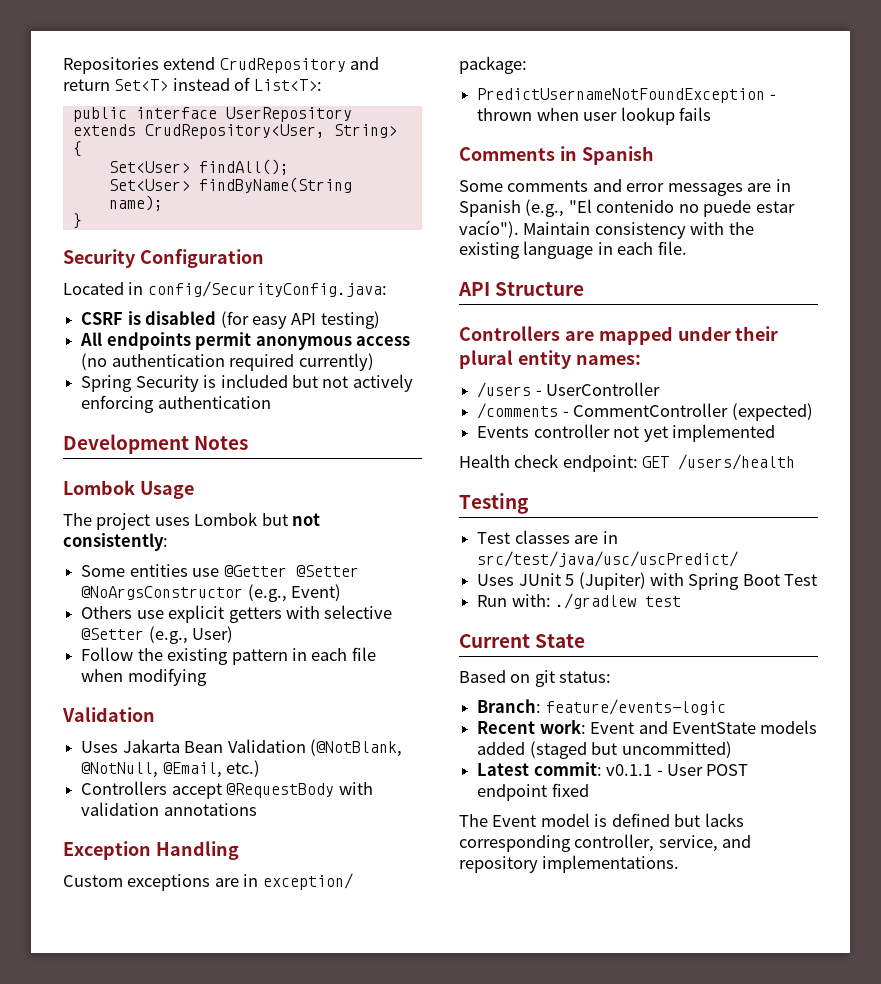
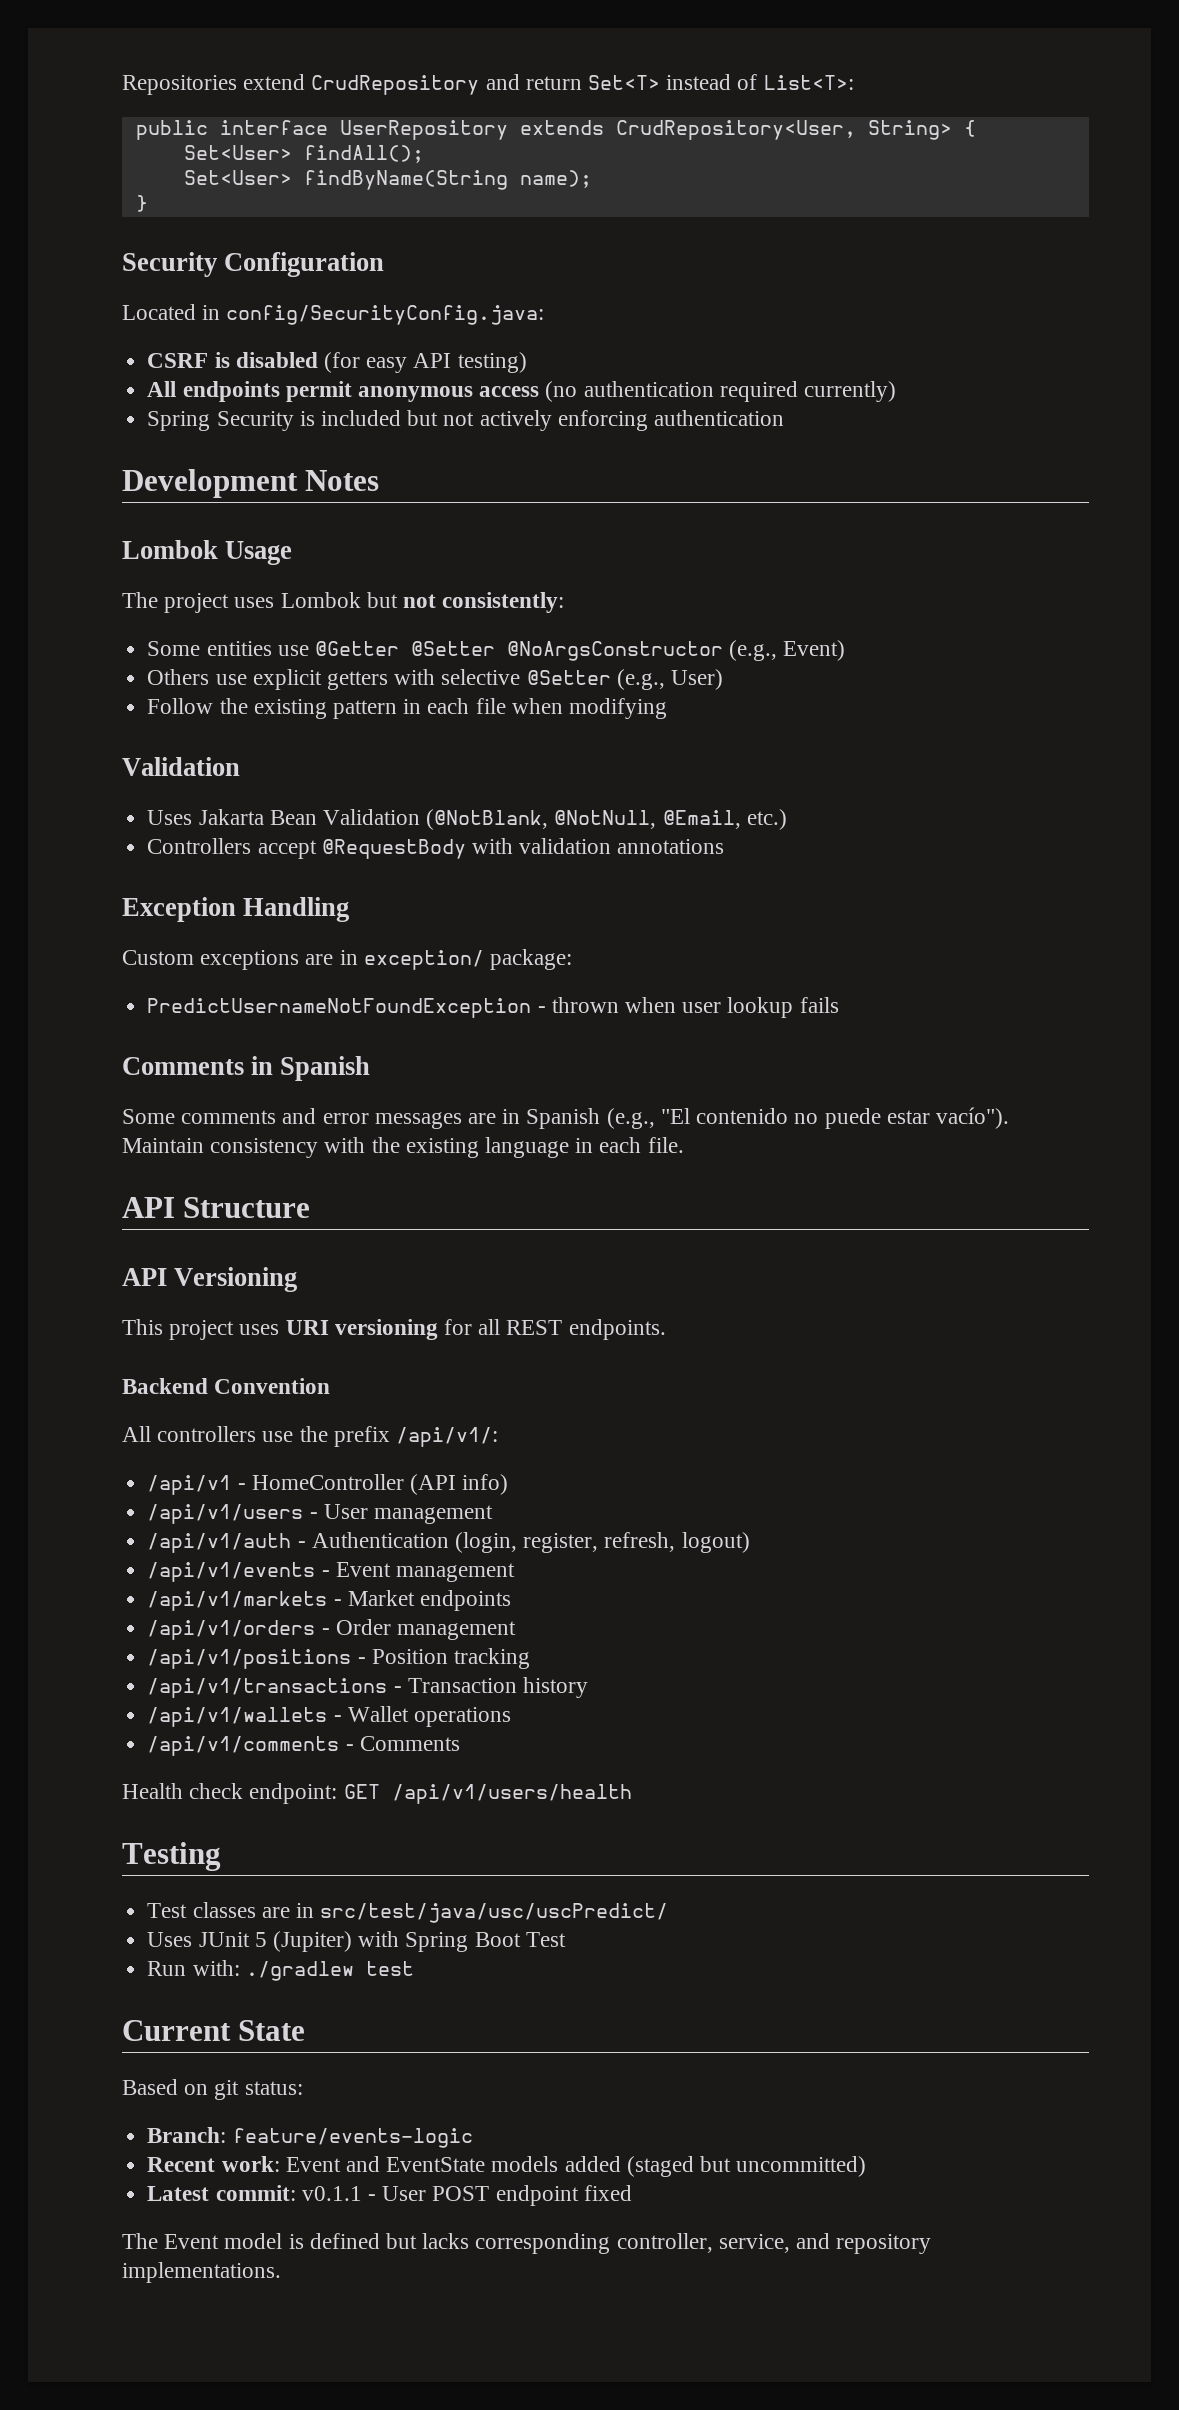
[459,326,779,345] [459,350,641,369] [477,382,661,398] [477,403,813,421] [477,424,775,442] Controllers are mapped under their plural entity names: // /users - UserController // /comments - CommentController (expected) // Events controller not yet implemented -> [122,1267,298,1292] [122,1319,666,1340] [122,1378,331,1394] [122,1426,499,1447] [147,1474,509,1495] [147,1504,493,1524] [147,1532,750,1553] [147,1562,515,1582] [147,1590,511,1611] [147,1619,516,1640] [147,1648,530,1669] [147,1677,588,1698] [147,1706,511,1727] [147,1736,460,1756] API Versioning // This project uses URI versioning for all REST endpoints. // Backend Convention // All controllers use the prefix /api/v1/: // /api/v1 - HomeController (API info) // /api/v1/users - User management // /api/v1/auth - Authentication (login, register, refresh, logout) // /api/v1/events - Event management // /api/v1/markets - Market endpoints // /api/v1/orders - Order management // /api/v1/positions - Position tracking // /api/v1/transactions - Transaction history // /api/v1/wallets - Wallet operations // /api/v1/comments - Comments
[678,454,796,470] /users/health -> [391,1784,632,1804] /api/v1/users/health

